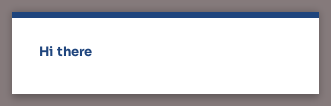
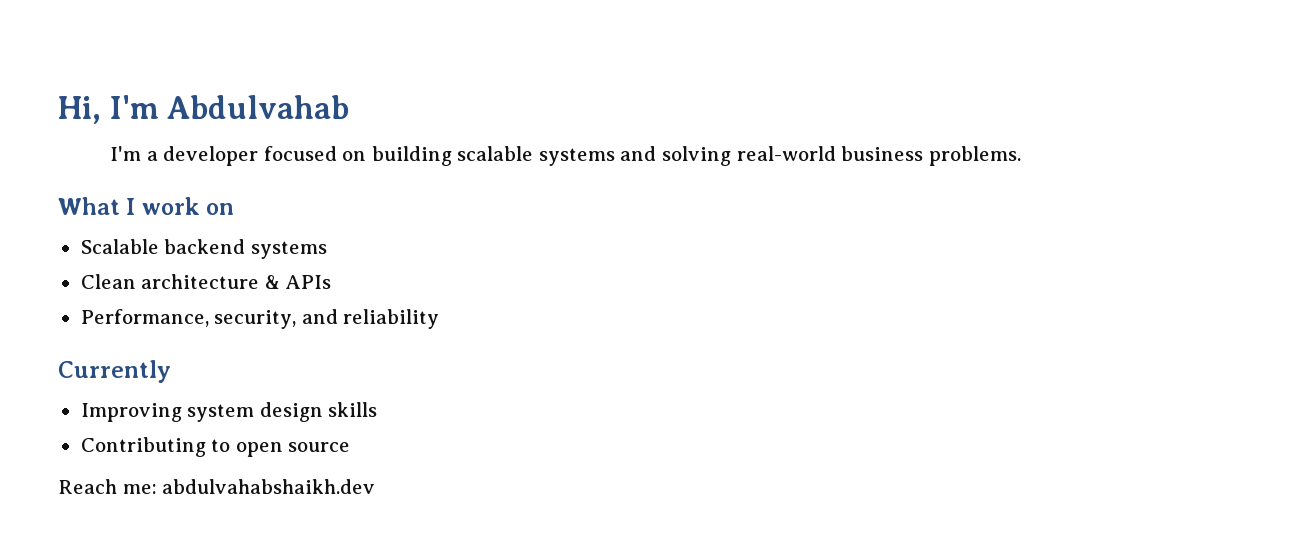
[39,46,92,57] Hi there -> [58,95,350,124] [110,146,1021,166] [58,197,235,215] [80,239,327,259] [80,274,332,289] [80,309,440,329] [58,360,171,383] [80,402,378,422] [80,437,351,457] [58,479,376,494] Hi, I'm Abdulvahab // I'm a developer focused on building scalable systems and solving real-world business problems. // What I work on // Scalable backend systems // Clean architecture & APIs // Performance, security, and reliability // Currently // Improving system design skills // Contributing to open source // Reach me: abdulvahabshaikh.dev

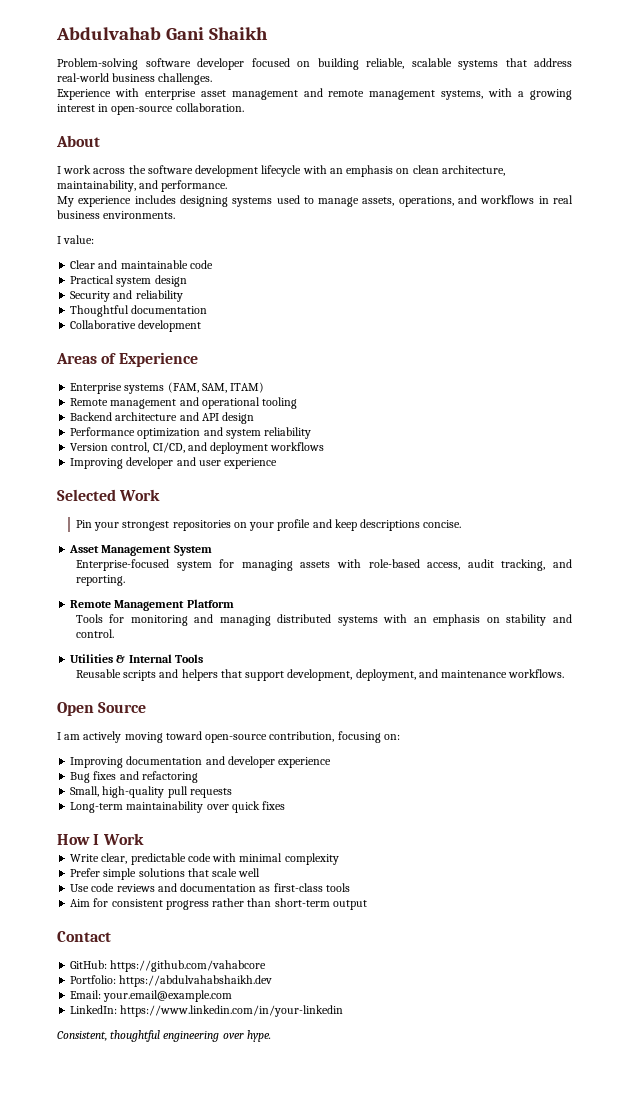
[58,95,159,124] Hi, I'm -> (56, 33) none
[110,146,158,161] // I'm a -> [165,27,268,40] [57,58,191,70] Gani Shaikh // Problem-solving software
(452, 156) none -> [366,58,404,69] reliable,
[620,146,1021,166] [58,197,235,215] [80,239,327,259] [80,274,332,289] [80,309,440,329] [58,360,171,383] [80,402,378,422] [80,437,351,457] [58,479,376,494] and solving real-world business problems. // What I work on // Scalable backend systems // Clean architecture & APIs // Performance, security, and reliability // Currently // Improving system design skills // Contributing to open source // Reach me: abdulvahabshaikh.dev -> [505,58,572,67] [57,73,213,85] [57,88,573,100] [57,103,244,115] [56,135,100,147] [57,165,505,177] [57,180,228,192] [57,195,574,207] [57,210,176,219] [57,235,95,244] [70,260,213,269] [70,275,187,287] [70,290,183,302] [70,305,208,317] [70,320,202,332] [56,352,198,367] [70,382,265,394] [70,397,298,409] [70,412,255,424] [70,427,312,439] [70,442,325,454] [70,457,278,469] [57,489,161,501] [75,519,462,531] [69,545,212,556] [75,559,572,571] [75,575,125,586] [70,599,234,611] [75,614,573,626] [75,629,114,638] [70,654,203,663] [75,669,565,681] [57,702,147,716] [57,731,400,743] [70,756,332,768] [70,771,198,783] [70,786,232,798] [70,801,286,813] [57,833,144,845] [70,853,339,865] [70,868,261,880] [70,883,350,892] [70,898,367,910] [57,931,111,942] [70,960,267,972] [70,975,273,987] [70,990,233,1002] [70,1005,344,1017] [57,1030,271,1042] that address real-world business challenges. // Experience with enterprise asset management and remote management systems, with a growing interest in open-source collaboration. // About // I work across the software development lifecycle with an emphasis on clean architecture, maintainability, and performance. // My experience includes designing systems used to manage assets, operations, and workflows in real business environments. // I value: // Clear and maintainable code // Practical system design // Security and reliability // Thoughtful documentation // Collaborative development // Areas of Experience // Enterprise systems (FAM, SAM, ITAM) // Remote management and operational tooling // Backend architecture and API design // Performance optimization and system reliability // Version control, CI/CD, and deployment workflows // Improving developer and user experience // Selected Work // Pin your strongest repositories on your profile and keep descriptions concise. // Asset Management System // Enterprise-focused system for managing assets with role-based access, audit tracking, and reporting. // Remote Management Platform // Tools for monitoring and managing distributed systems with an emphasis on stability and control. // Utilities & Internal Tools // Reusable scripts and helpers that support development, deployment, and maintenance workflows. // Open Source // I am actively moving toward open-source contribution, focusing on: // Improving documentation and developer experience // Bug fixes and refactoring // Small, high-quality pull requests // Long-term maintainability over quick fixes // How I Work // Write clear, predictable code with minimal complexity // Prefer simple solutions that scale well // Use code reviews and documentation as first-class tools // Aim for consistent progress rather than short-term output // Contact // GitHub: https://github.com/vahabcore // Portfolio: https://abdulvahabshaikh.dev // Email: your.email@example.com // LinkedIn: https://www.linkedin.com/in/your-linkedin // Consistent, thoughtful engineering over hype.

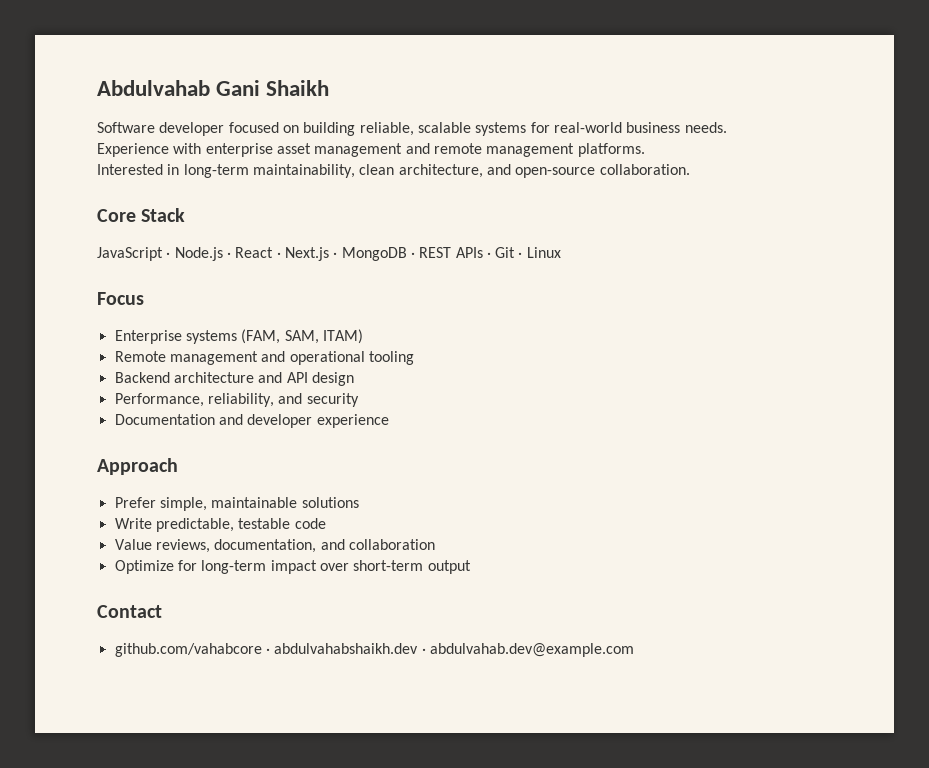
[57,58,191,70] Problem-solving software -> [97,122,155,133] Software
[505,58,572,67] that address -> [530,122,550,133] for
[158,73,213,85] challenges. -> [684,122,727,133] needs.
[441,88,573,100] [57,103,244,115] [56,135,100,147] [57,165,505,177] [57,180,228,192] [57,195,574,207] [57,210,176,219] [57,235,95,244] [70,260,213,269] [70,275,187,287] [70,290,183,302] [70,305,208,317] [70,320,202,332] [56,352,198,367] systems, with a growing interest in open-source collaboration. // About // I work across the software development lifecycle with an emphasis on clean architecture, maintainability, and performance. // My experience includes designing systems used to manage assets, operations, and workflows in real business environments. // I value: // Clear and maintainable code // Practical system design // Security and reliability // Thoughtful documentation // Collaborative development // Areas of Experience -> [577,143,645,157] [97,164,690,178] [97,208,186,222] [97,247,561,261] [97,292,144,305] platforms. // Interested in long-term maintainability, clean architecture, and open-source collaboration. // Core Stack // JavaScript · Node.js · React · Next.js · MongoDB · REST APIs · Git · Linux // Focus
[70,427,312,439] [70,442,325,454] [70,457,278,469] [57,489,161,501] [75,519,462,531] [69,545,212,556] [75,559,572,571] [75,575,125,586] [70,599,234,611] [75,614,573,626] [75,629,114,638] [70,654,203,663] [75,669,565,681] [57,702,147,716] [57,731,400,743] [70,756,332,768] [70,771,198,783] [70,786,232,798] [70,801,286,813] [57,833,144,845] Performance optimization and system reliability // Version control, CI/CD, and deployment workflows // Improving developer and user experience // Selected Work // Pin your strongest repositories on your profile and keep descriptions concise. // Asset Management System // Enterprise-focused system for managing assets with role-based access, audit tracking, and reporting. // Remote Management Platform // Tools for monitoring and managing distributed systems with an emphasis on stability and control. // Utilities & Internal Tools // Reusable scripts and helpers that support development, deployment, and maintenance workflows. // Open Source // I am actively moving toward open-source contribution, focusing on: // Improving documentation and developer experience // Bug fixes and refactoring // Small, high-quality pull requests // Long-term maintainability over quick fixes // How I Work -> [114,393,359,407] [114,414,389,428] [97,458,178,475] [114,497,359,511] Performance, reliability, and security // Documentation and developer experience // Approach // Prefer simple, maintainable solutions
[101,853,339,865] [70,868,261,880] [70,883,350,892] [70,898,367,910] [57,931,111,942] [70,960,267,972] [70,975,273,987] [70,990,233,1002] [70,1005,344,1017] [57,1030,271,1042] clear, predictable code with minimal complexity // Prefer simple solutions that scale well // Use code reviews and documentation as first-class tools // Aim for consistent progress rather than short-term output // Contact // GitHub: https://github.com/vahabcore // Portfolio: https://abdulvahabshaikh.dev // Email: your.email@example.com // LinkedIn: https://www.linkedin.com/in/your-linkedin // Consistent, thoughtful engineering over hype. -> [155,518,326,532] [114,539,435,553] [114,560,471,574] [97,605,162,618] [114,643,634,657] predictable, testable code // Value reviews, documentation, and collaboration // Optimize for long-term impact over short-term output // Contact // github.com/vahabcore · abdulvahabshaikh.dev · abdulvahab.dev@example.com

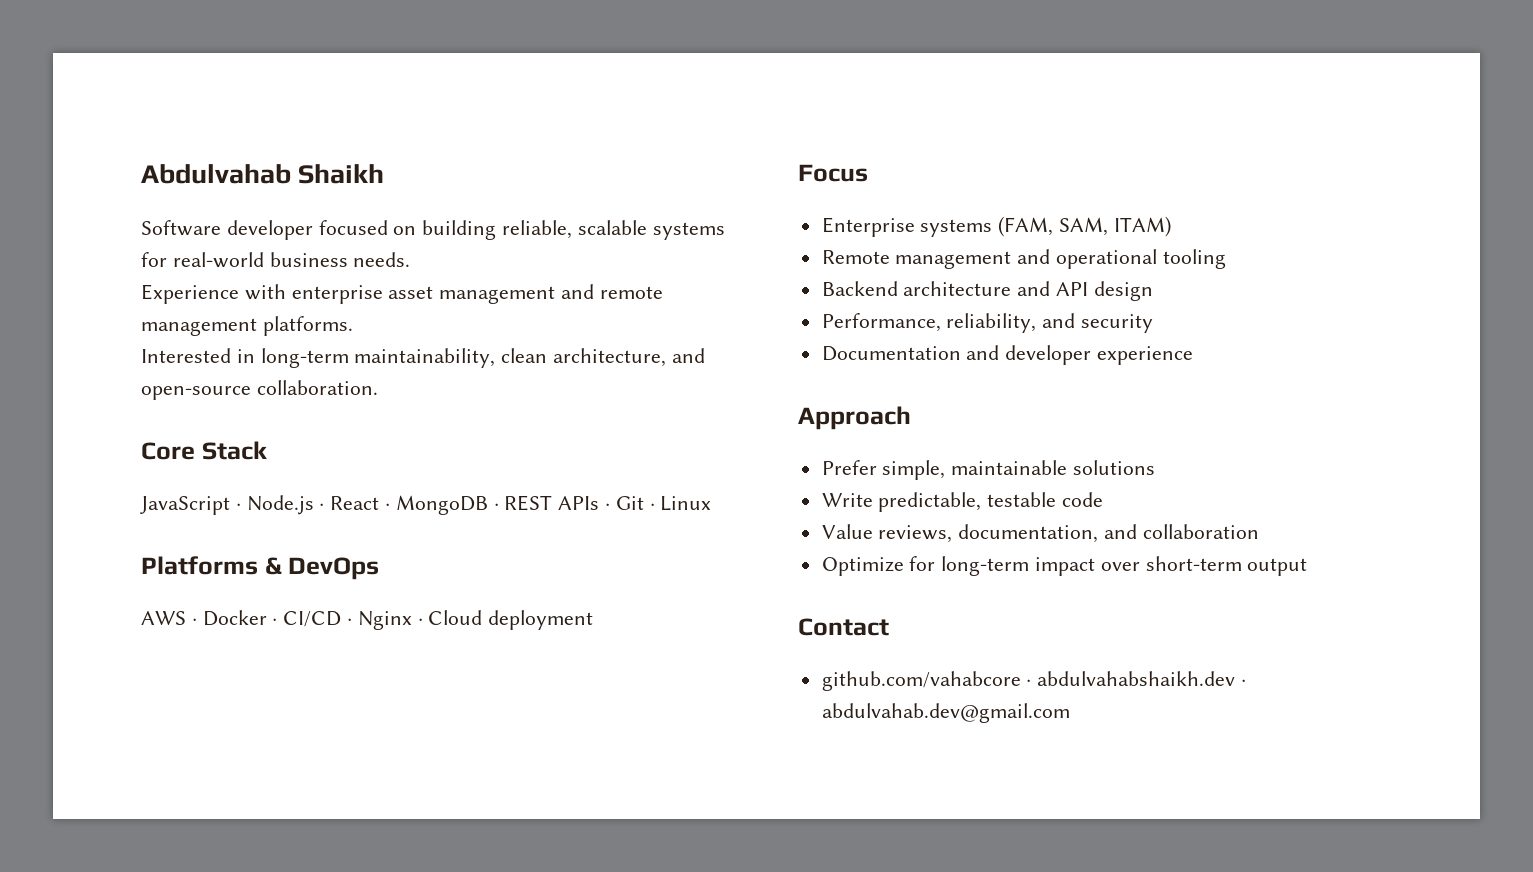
[216,80,261,96] Gani -> (291, 174) none
[284,247,338,261] Next.js · -> (391, 506) none
(561, 252) none -> [141,556,379,580] [141,610,594,630] // Platforms & DevOps // AWS · Docker · CI/CD · Nginx · Cloud deployment
[429,643,634,657] abdulvahab.dev@example.com -> [821,703,1070,723] abdulvahab.dev@gmail.com

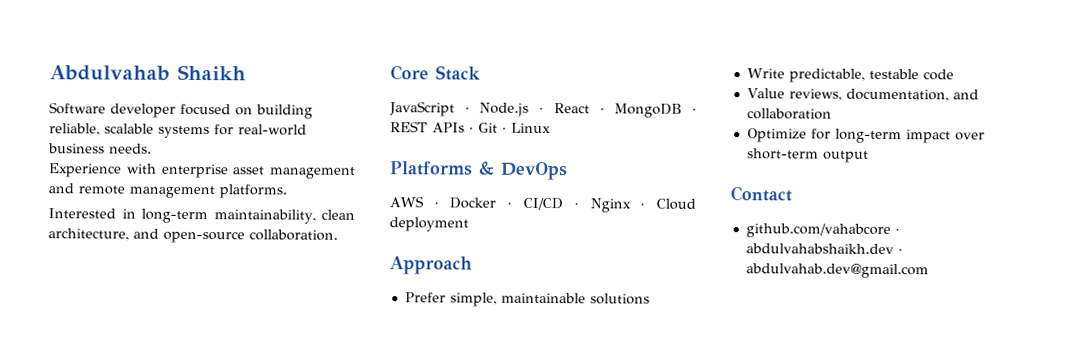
[798,164,868,182] [821,216,1171,237] [821,249,1226,269] [821,281,1153,301] [821,313,1154,333] [821,345,1194,365] // Focus // Enterprise systems (FAM, SAM, ITAM) // Remote management and operational tooling // Backend architecture and API design // Performance, reliability, and security // Documentation and developer experience -> (469, 224) none

